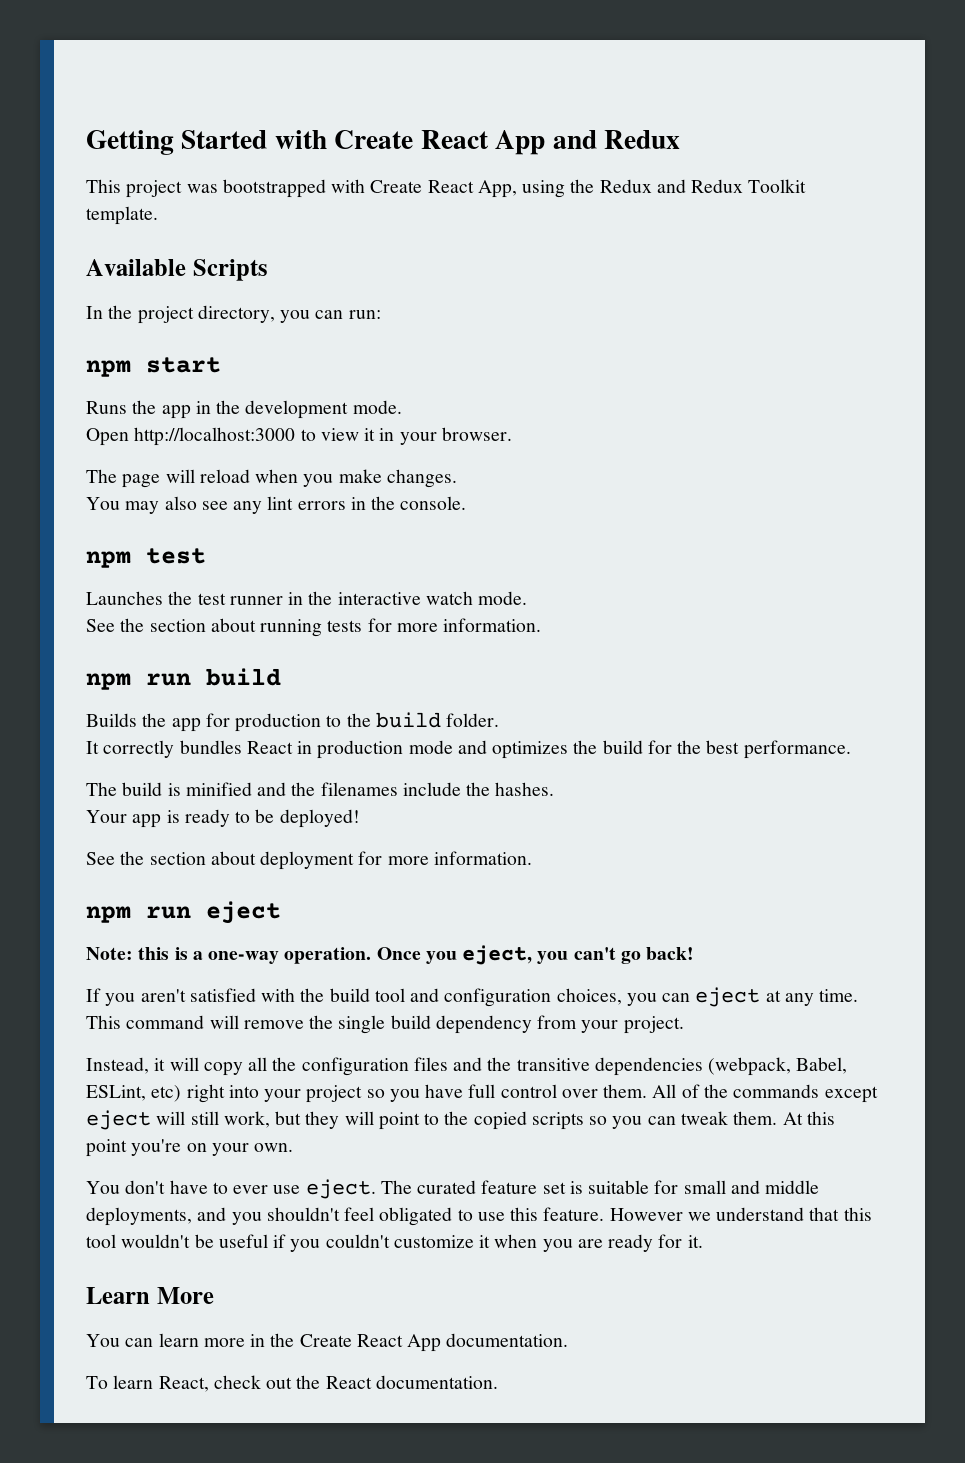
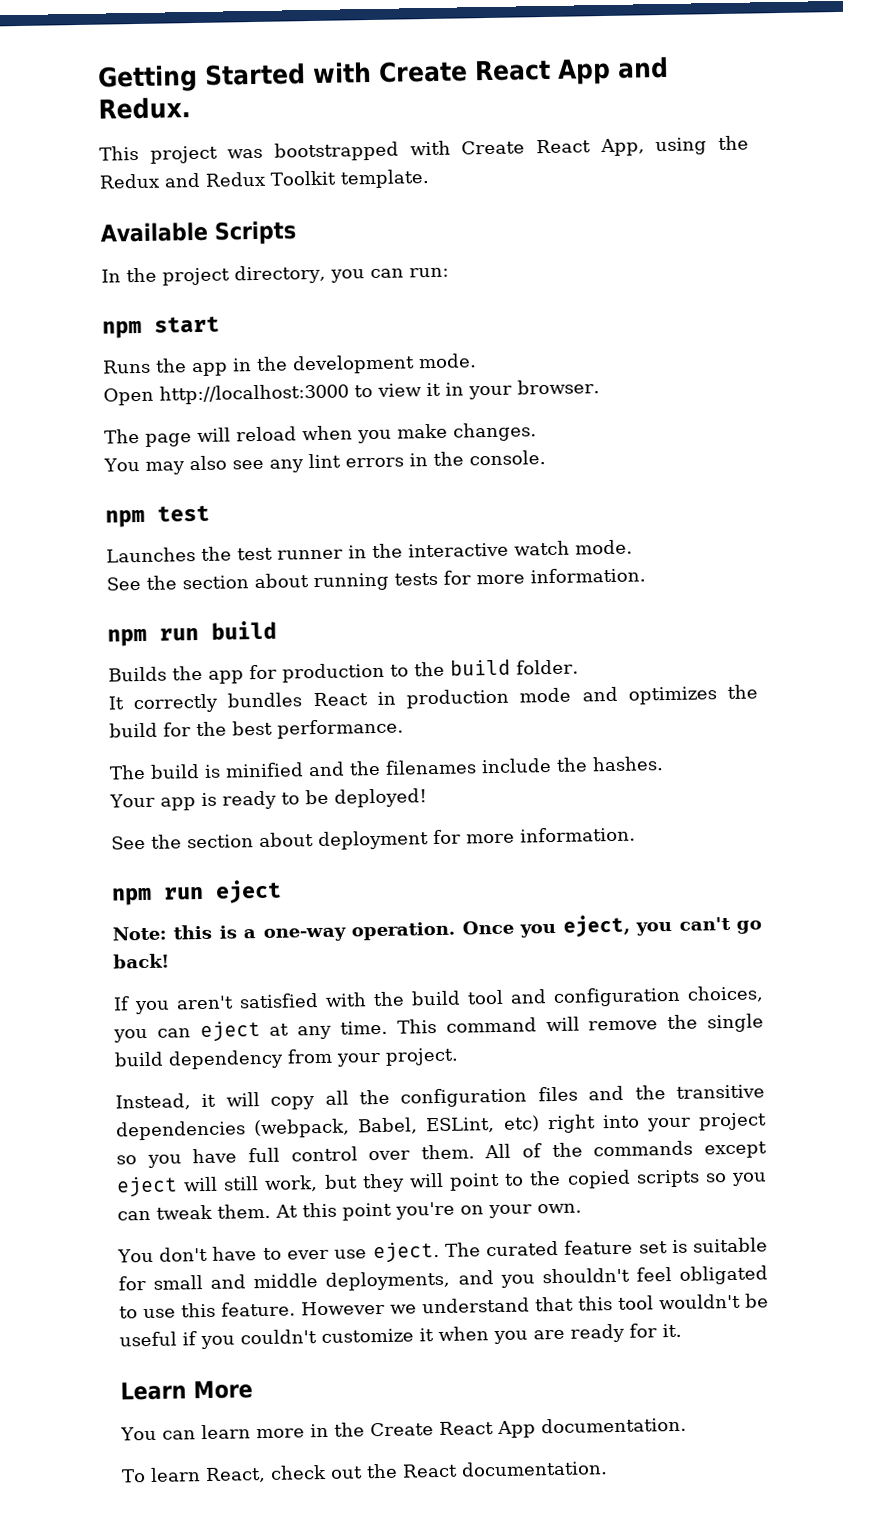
[603,130,680,149] Redux -> [98,97,191,120] Redux.

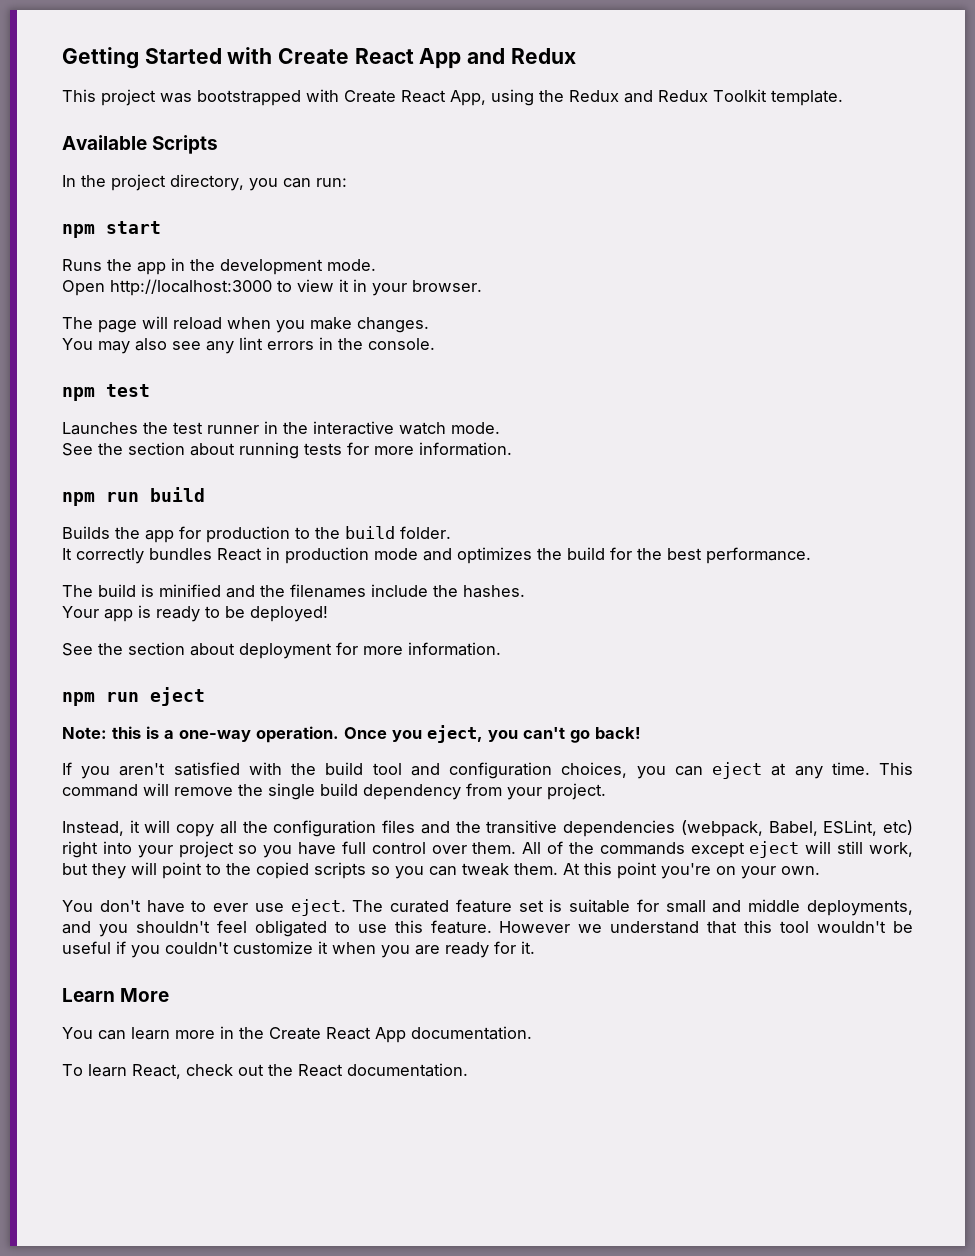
[98,97,191,120] Redux. -> [510,48,576,64] Redux

